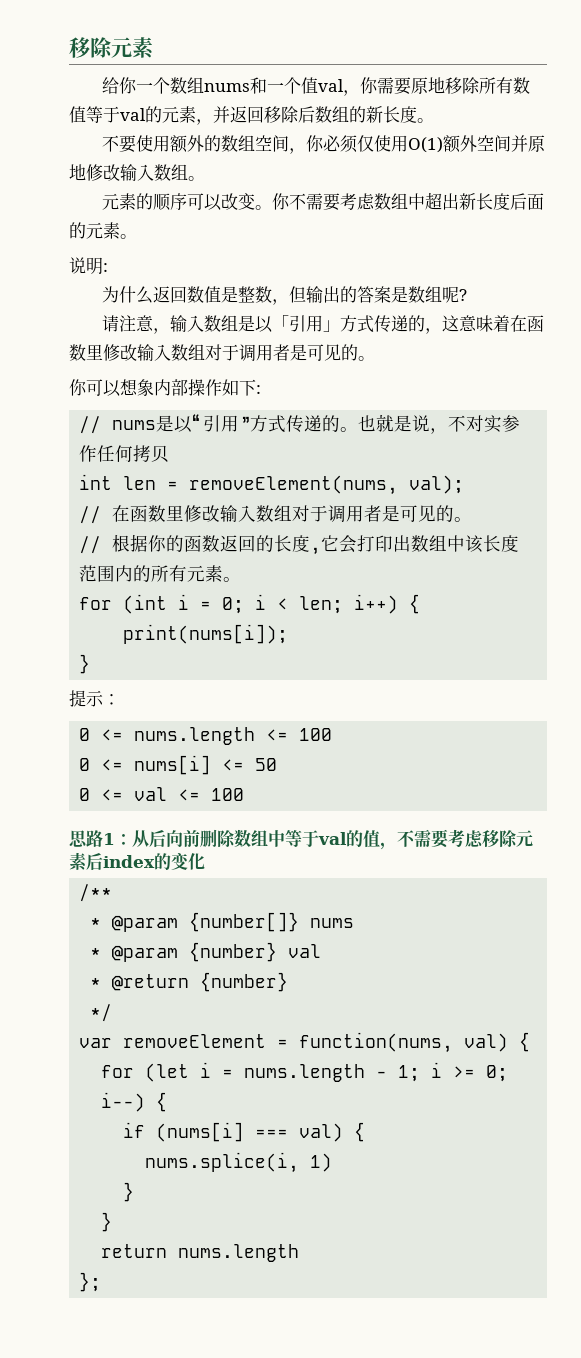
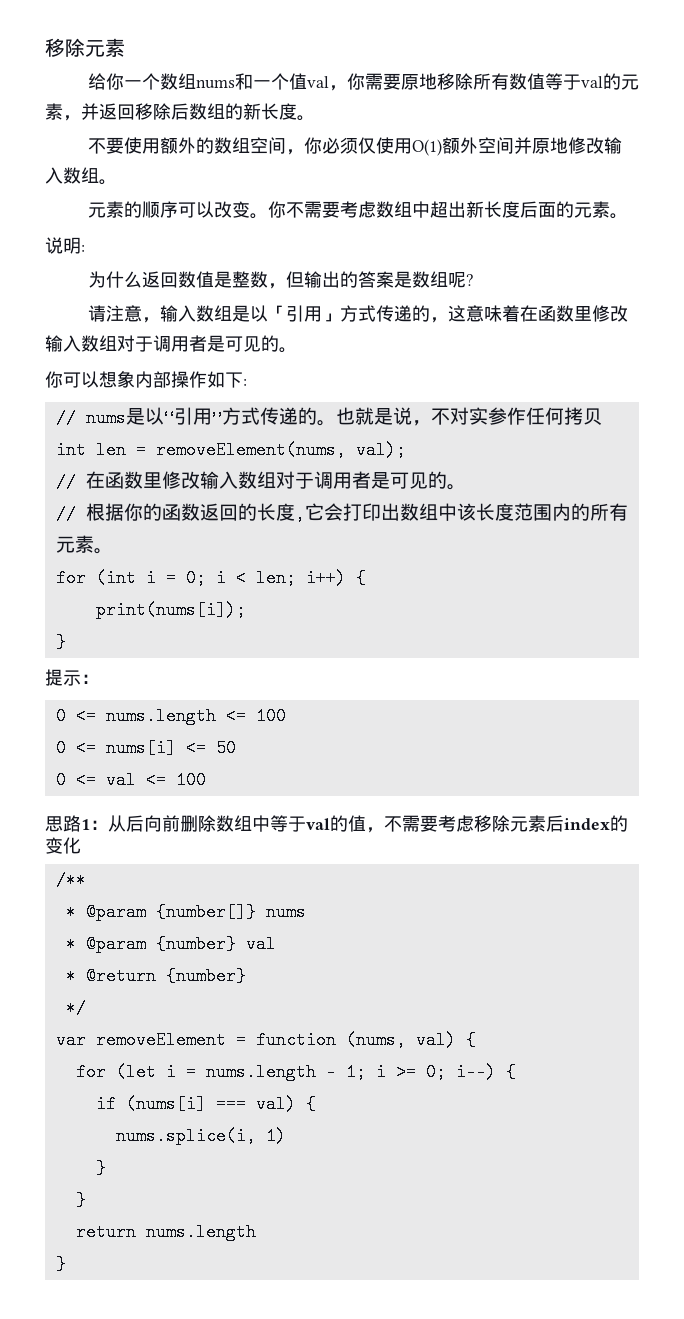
[299,1032,454,1053] function(nums, -> [255,1031,406,1049] function (nums,
[79,1272,102,1292] }; -> [55,1255,66,1273] }

